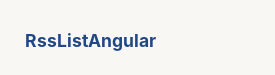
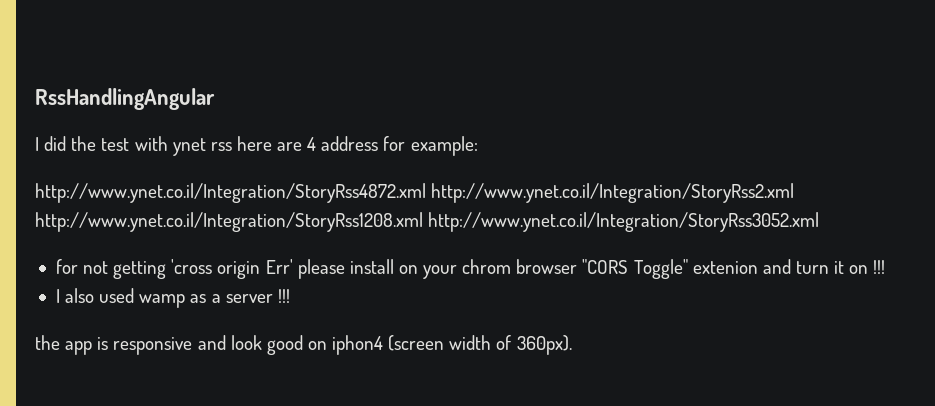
[25,33,156,51] RssListAngular -> [35,88,215,110] [35,136,478,156] [35,183,795,203] [35,212,820,232] [55,259,886,279] [55,288,290,308] [35,335,572,355] RssHandlingAngular // I did the test with ynet rss here are 4 address for example: // http://www.ynet.co.il/Integration/StoryRss4872.xml http://www.ynet.co.il/Integration/StoryRss2.xml http://www.ynet.co.il/Integration/StoryRss1208.xml http://www.ynet.co.il/Integration/StoryRss3052.xml // for not getting 'cross origin Err' please install on your chrom browser "CORS Toggle" extenion and turn it on !!! // I also used wamp as a server !!! // the app is responsive and look good on iphon4 (screen width of 360px).

